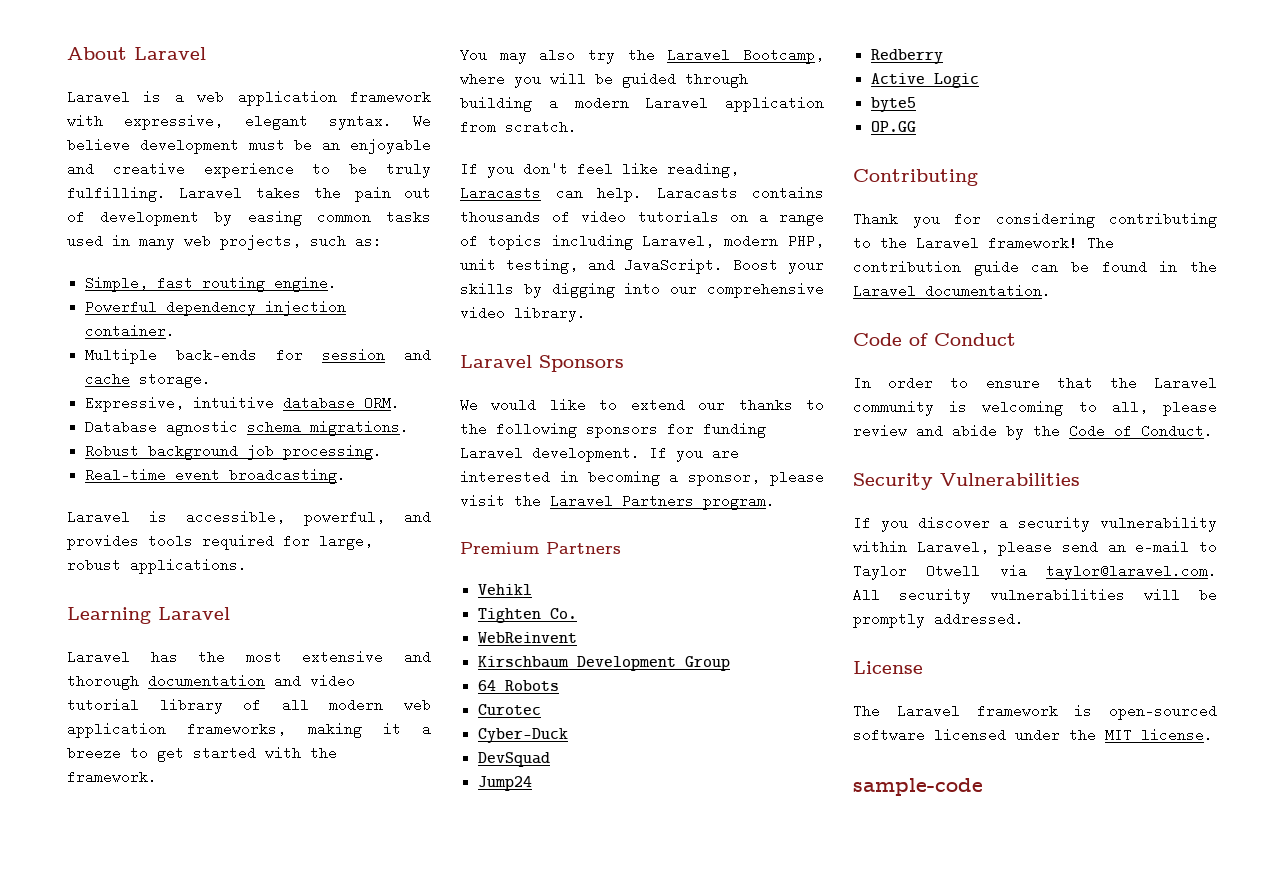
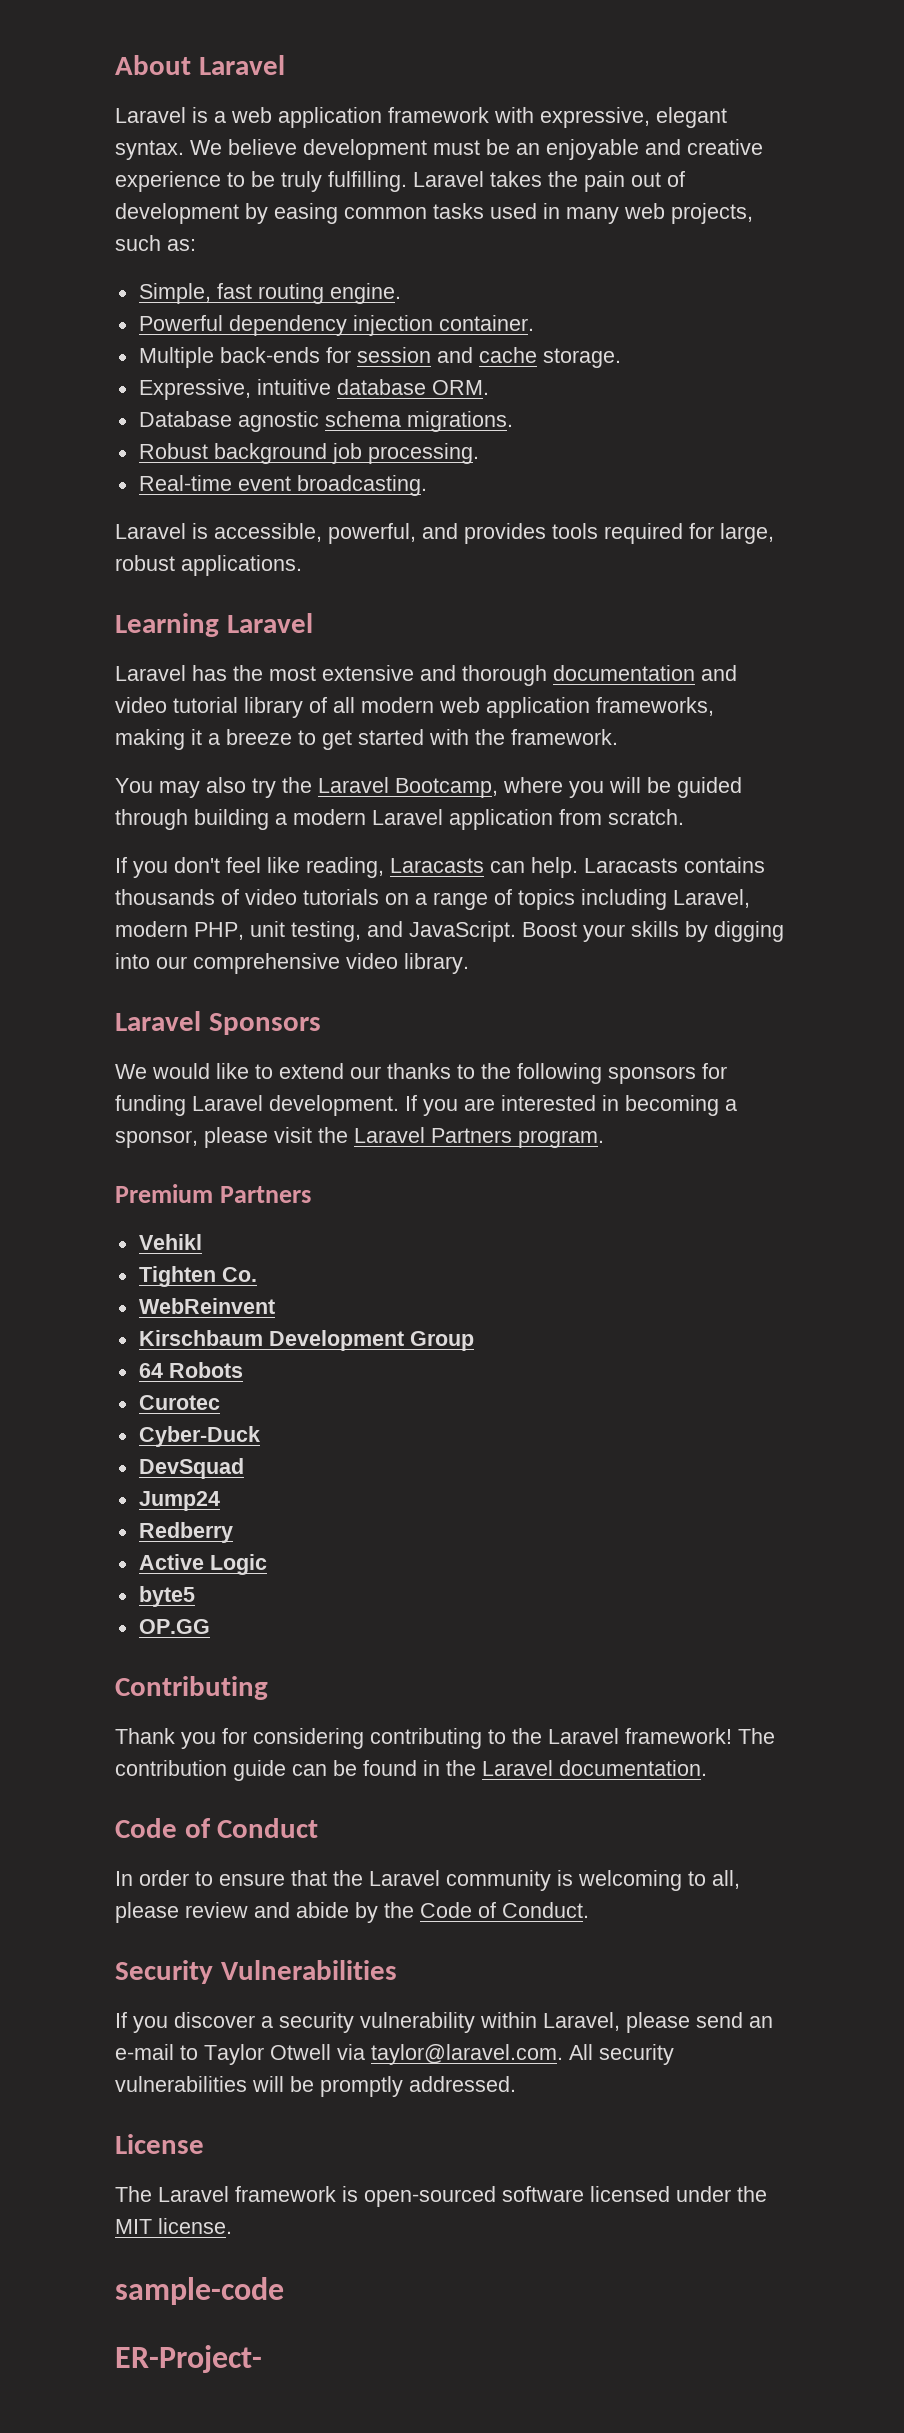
(983, 787) none -> [115,2345,262,2373] // ER-Project-

